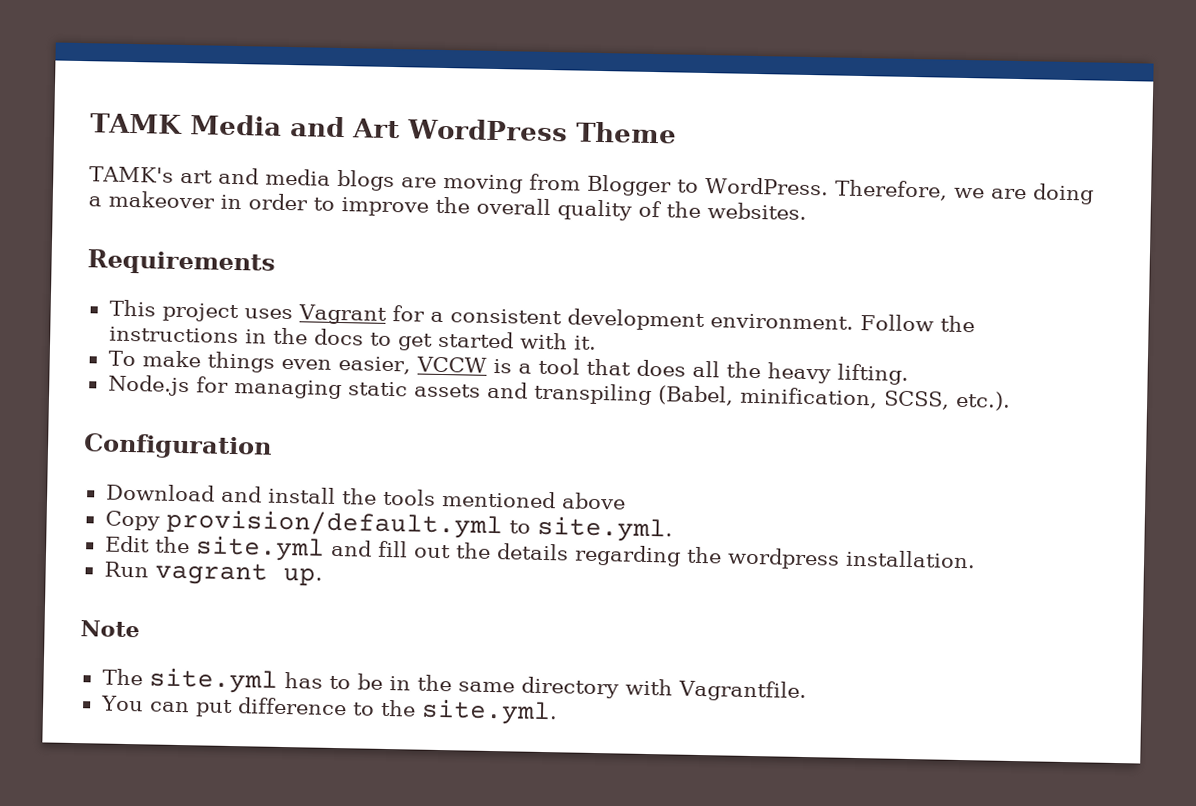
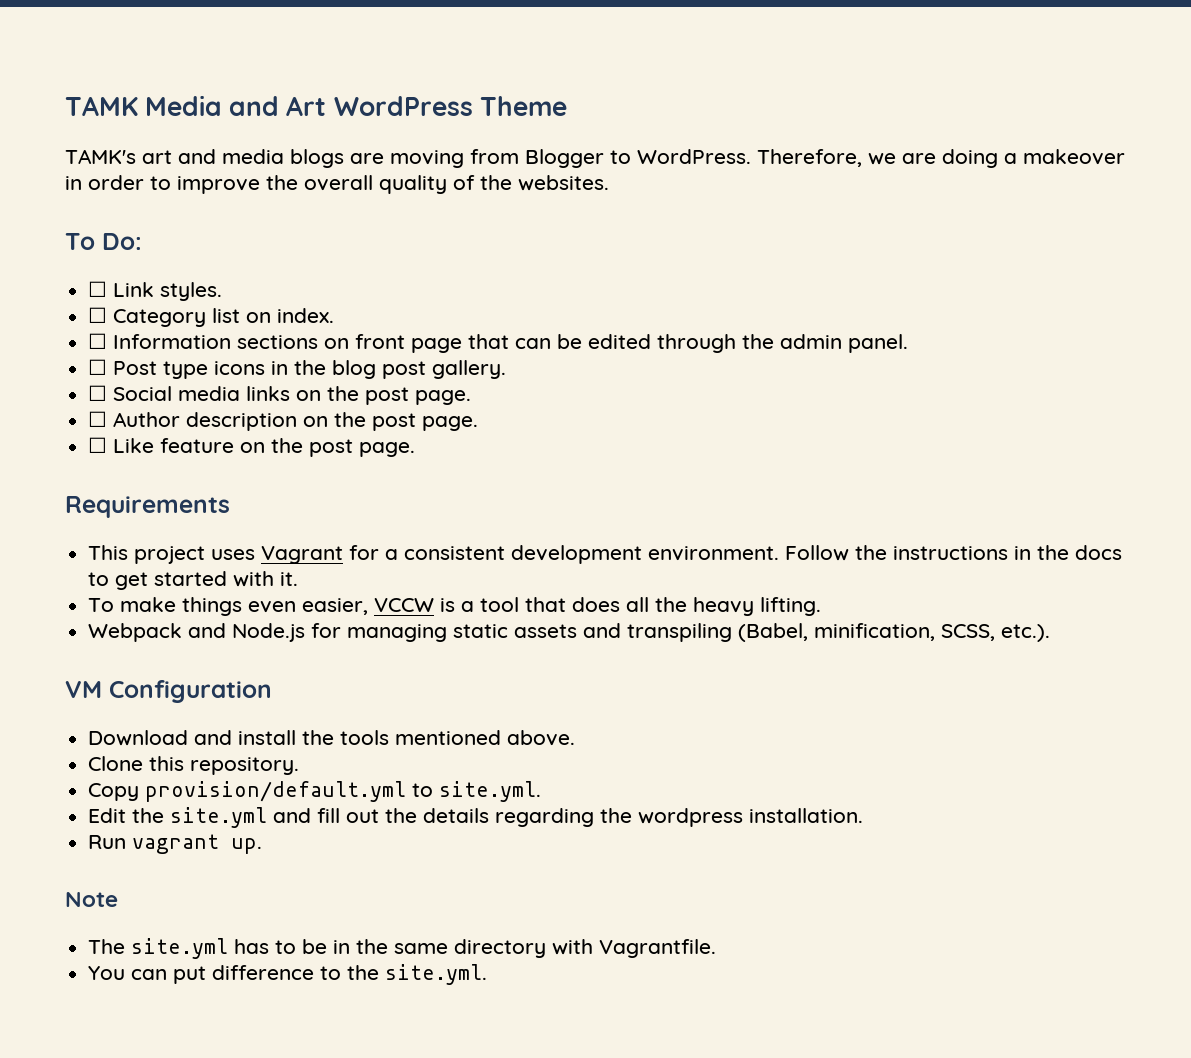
(807, 211) none -> [65,233,142,250] [88,281,223,301] [88,307,335,327] [88,333,909,353] [88,359,507,379] [88,385,472,405] [88,411,479,431] [88,437,416,457] // To Do: // ☐ Link styles. // ☐ Category list on index. // ☐ Information sections on front page that can be edited through the admin panel. // ☐ Post type icons in the blog post gallery. // ☐ Social media links on the post page. // ☐ Author description on the post page. // ☐ Like feature on the post page.
(909, 374) none -> [88,623,227,642] Webpack and
(1011, 400) none -> [65,681,102,698] VM
[560,492,626,510] above -> [507,730,576,746] [88,756,300,775] above. // Clone this repository.

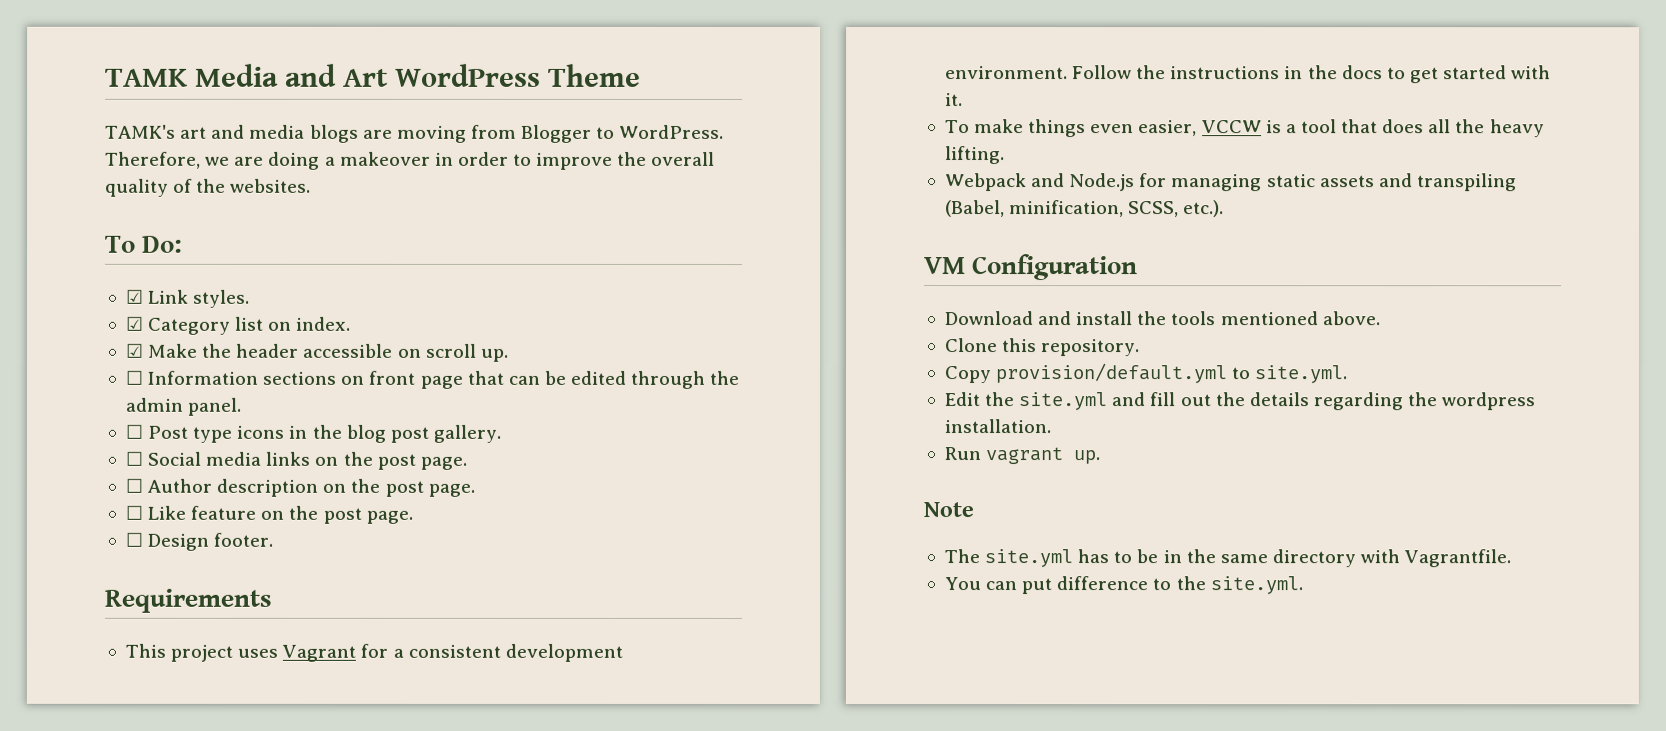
[88,281,108,297] ☐ -> [125,289,144,304] ☑
[88,307,108,323] ☐ -> [125,316,144,331] ☑
(335, 315) none -> [125,343,509,362] // ☑ Make the header accessible on scroll up.
(416, 449) none -> [124,532,274,551] // ☐ Design footer.

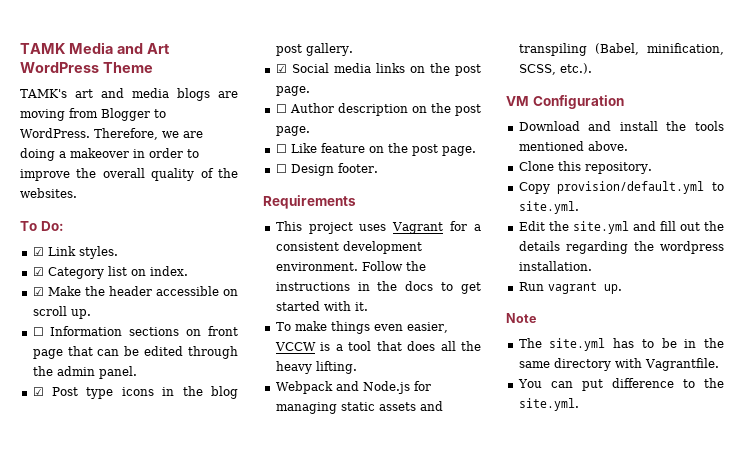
[124,424,143,439] ☐ -> [32,387,44,396] ☑
[124,451,143,466] ☐ -> [275,64,287,73] ☑

